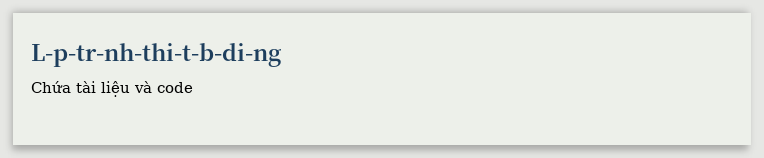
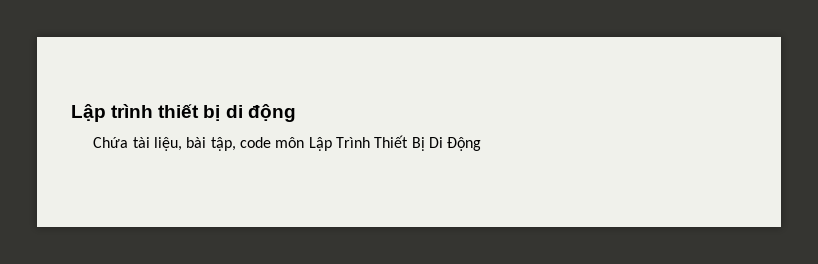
[31,43,281,67] [31,81,193,97] L-p-tr-nh-thi-t-b-di-ng // Chứa tài liệu và code -> [71,104,296,122] [93,135,482,151] Lập trình thiết bị di động // Chứa tài liệu, bài tập, code môn Lập Trình Thiết Bị Di Động

